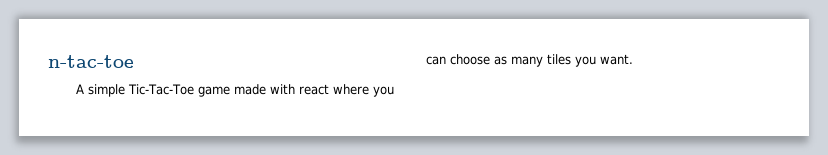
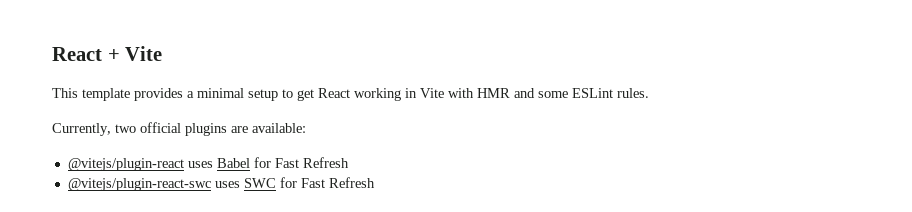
[48,55,134,68] [75,84,394,97] [426,54,633,67] n-tac-toe // A simple Tic-Tac-Toe game made with react where you can choose as many tiles you want. -> [52,46,163,61] [52,88,649,101] [52,122,306,136] [67,157,349,171] [67,177,375,191] React + Vite // This template provides a minimal setup to get React working in Vite with HMR and some ESLint rules. // Currently, two official plugins are available: // @vitejs/plugin-react uses Babel for Fast Refresh // @vitejs/plugin-react-swc uses SWC for Fast Refresh

